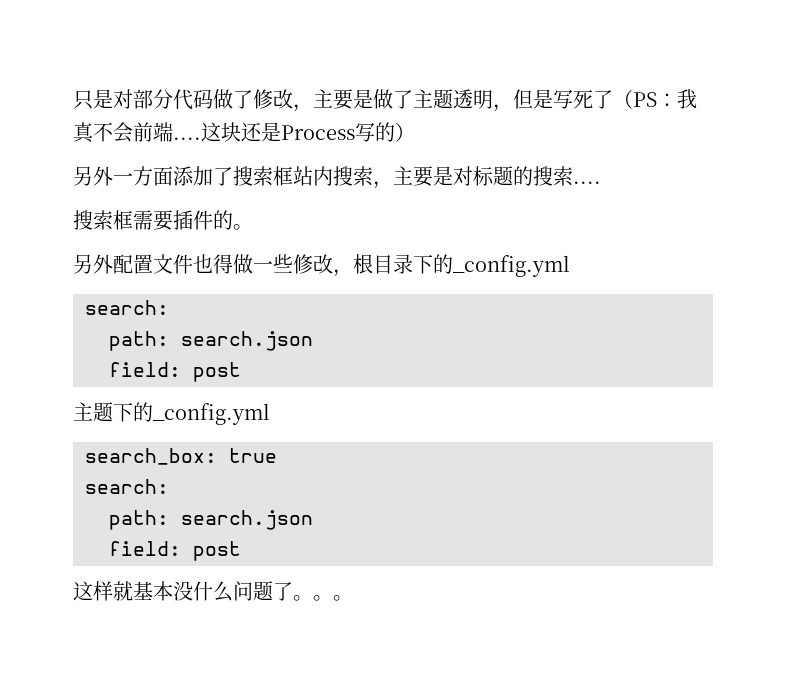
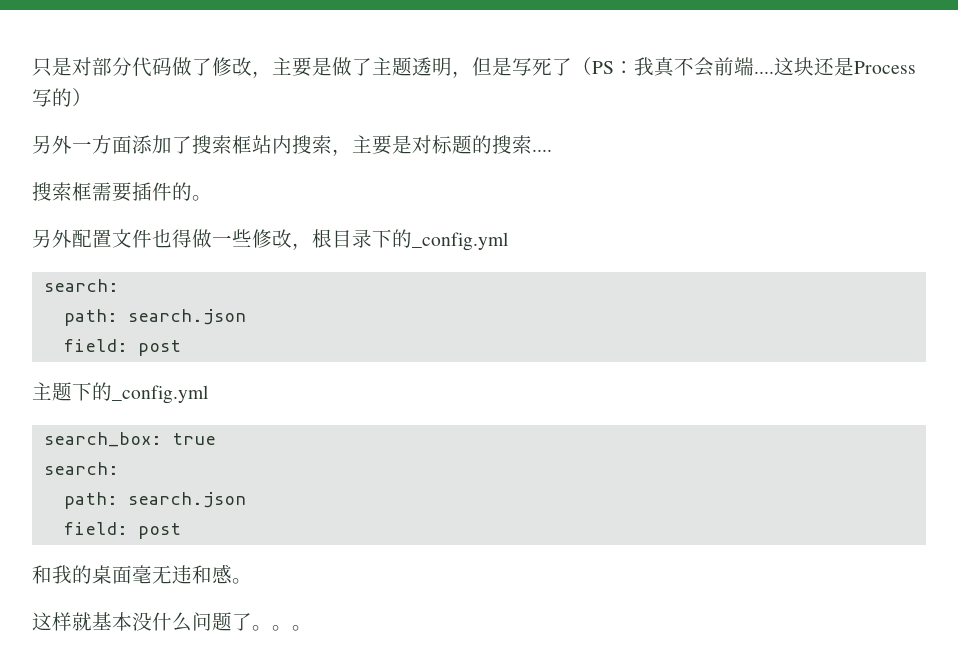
(241, 551) none -> [32,565,252,584] // 和我的桌面毫无违和感。

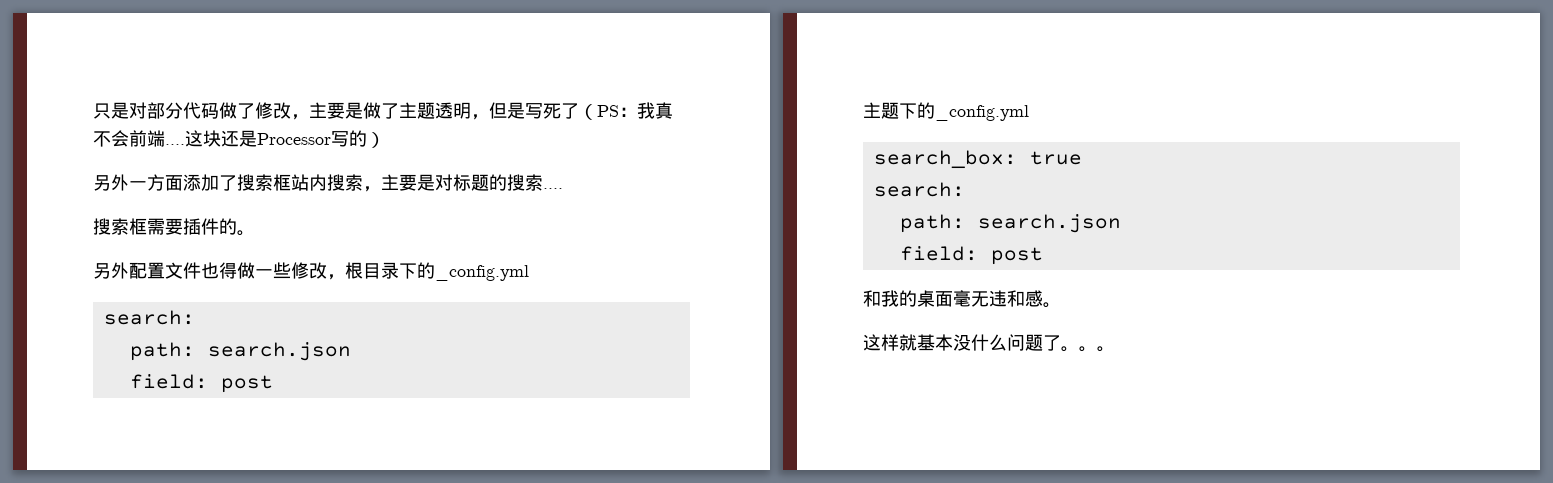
[854,61,916,74] Process -> [257,133,331,145] Processor

